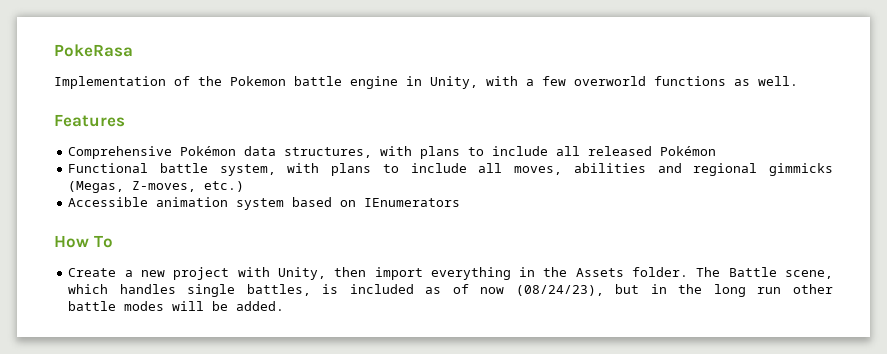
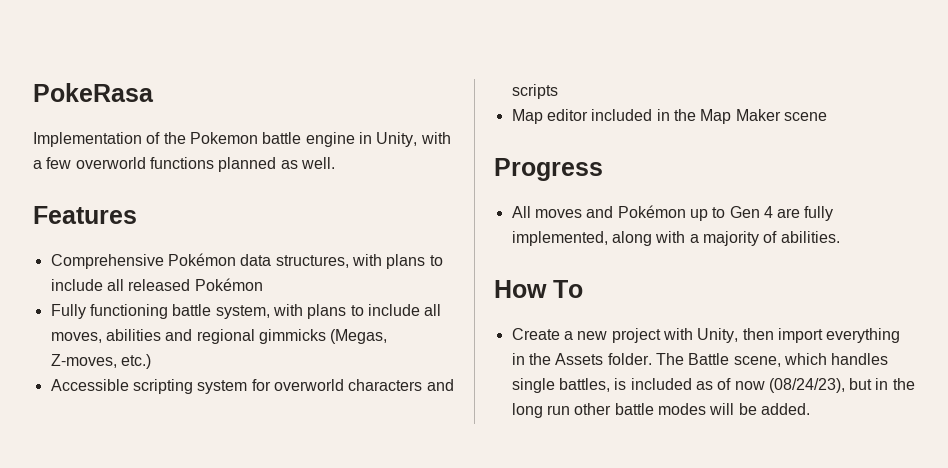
(726, 81) none -> [218,157,277,172] planned
[68,163,149,173] Functional -> [50,304,168,319] Fully functioning
[156,197,461,210] animation system based on IEnumerators -> [132,379,454,394] [511,84,558,99] [511,109,827,124] [494,158,603,181] [511,205,834,221] [511,231,840,246] scripting system for overworld characters and scripts // Map editor included in the Map Maker scene // Progress // All moves and Pokémon up to Gen 4 are fully implemented, along with a majority of abilities.

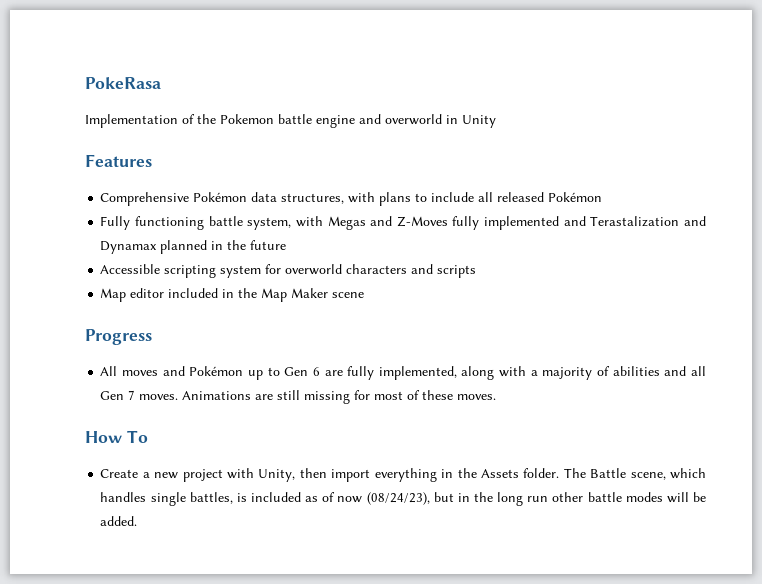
[358,132,451,147] [33,157,335,172] in Unity, with a few overworld functions planned as well. -> [359,114,496,128] and overworld in Unity
[307,304,442,319] [50,329,388,344] [50,354,151,369] plans to include all moves, abilities and regional gimmicks (Megas, Z-moves, etc.) -> [327,216,706,230] [100,240,287,254] Megas and Z-Moves fully implemented and Terastalization and Dynamax planned in the future
[763,206,773,218] 4 -> [312,367,320,376] 6
[780,231,840,243] abilities. -> [612,366,706,376] [100,390,497,404] abilities and all Gen 7 moves. Animations are still missing for most of these moves.

